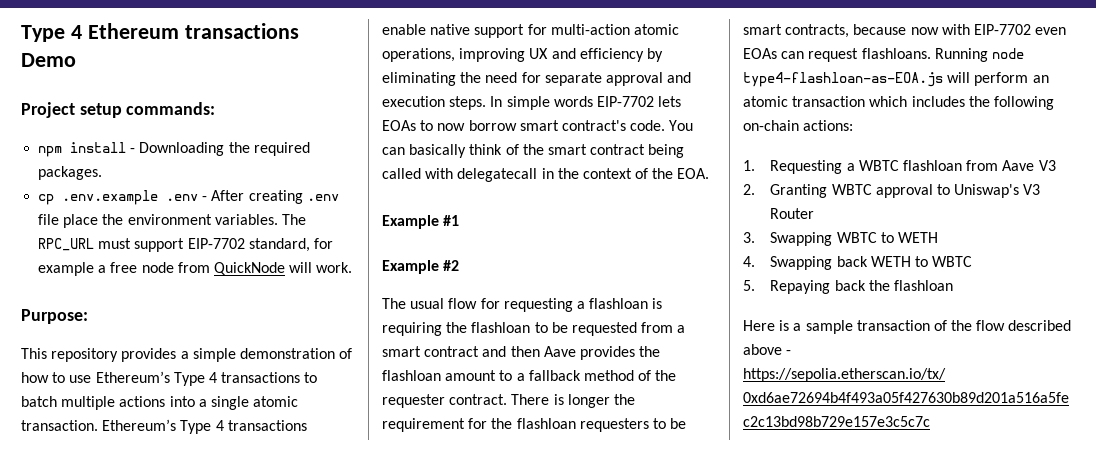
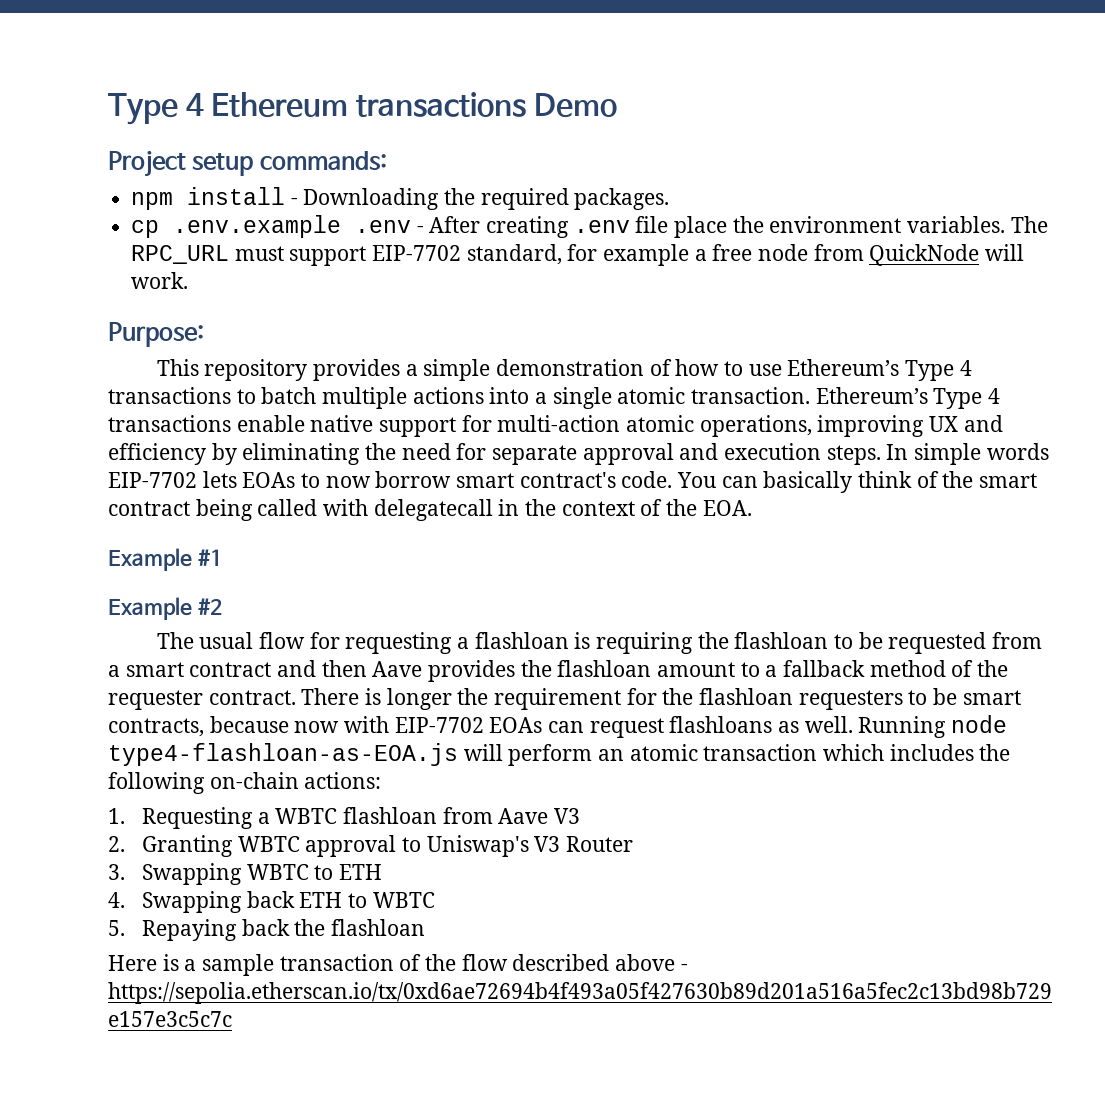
[1035,27,1067,35] even -> (484, 725) none
[861,48,931,59] flashloans. -> [669,716,853,733] flashloans as well.
[897,232,938,243] WETH -> [339,864,383,880] ETH
[870,256,911,267] WETH -> [299,892,343,908] ETH

